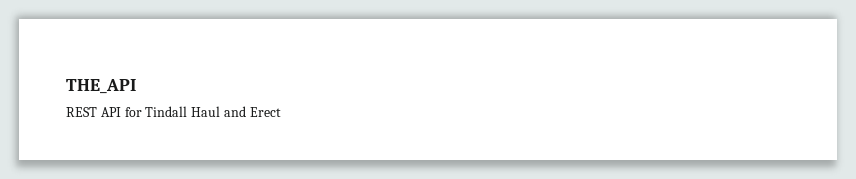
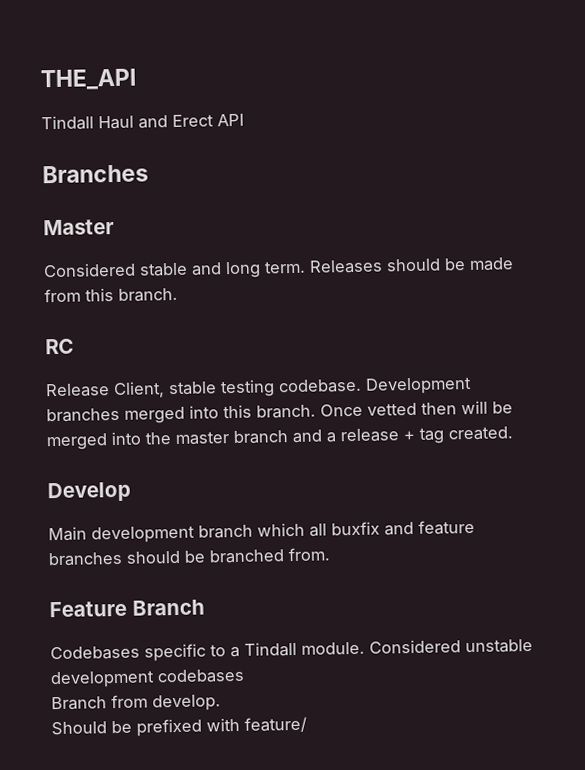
[66,107,142,117] REST API for -> (136, 79) none
(281, 112) none -> [217,113,244,127] [42,164,149,184] [43,219,114,236] [43,257,514,279] [44,287,178,303] [45,338,74,355] [45,376,472,399] [46,400,513,424] [46,426,513,451] [47,481,131,503] [48,519,475,544] [48,547,330,567] [49,599,205,618] [50,638,533,662] [50,668,245,689] [51,694,221,712] [51,716,307,737] API // Branches // Master // Considered stable and long term. Releases should be made from this branch. // RC // Release Client, stable testing codebase. Development branches merged into this branch. Once vetted then will be merged into the master branch and a release + tag created. // Develop // Main development branch which all buxfix and feature branches should be branched from. // Feature Branch // Codebases specific to a Tindall module. Considered unstable development codebases // Branch from develop. // Should be prefixed with feature/

